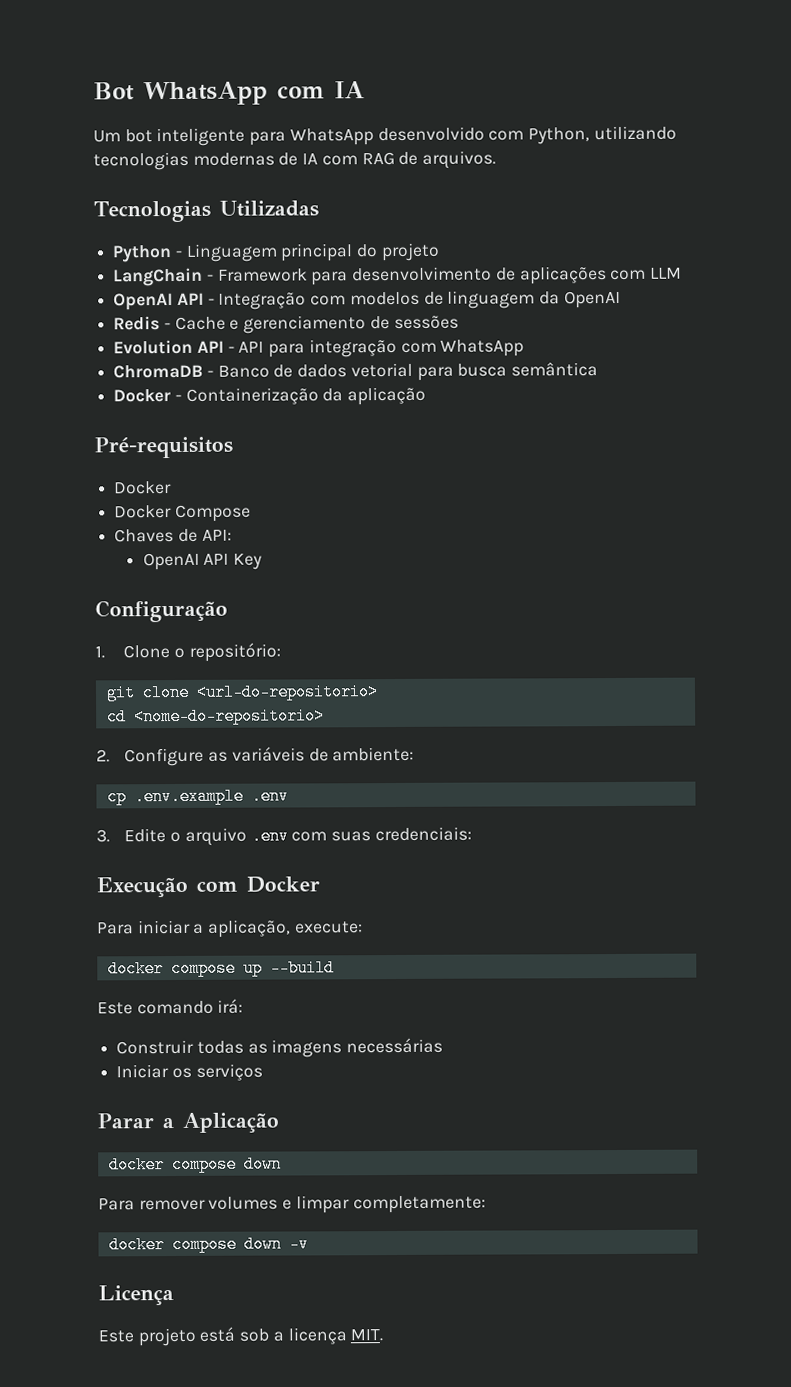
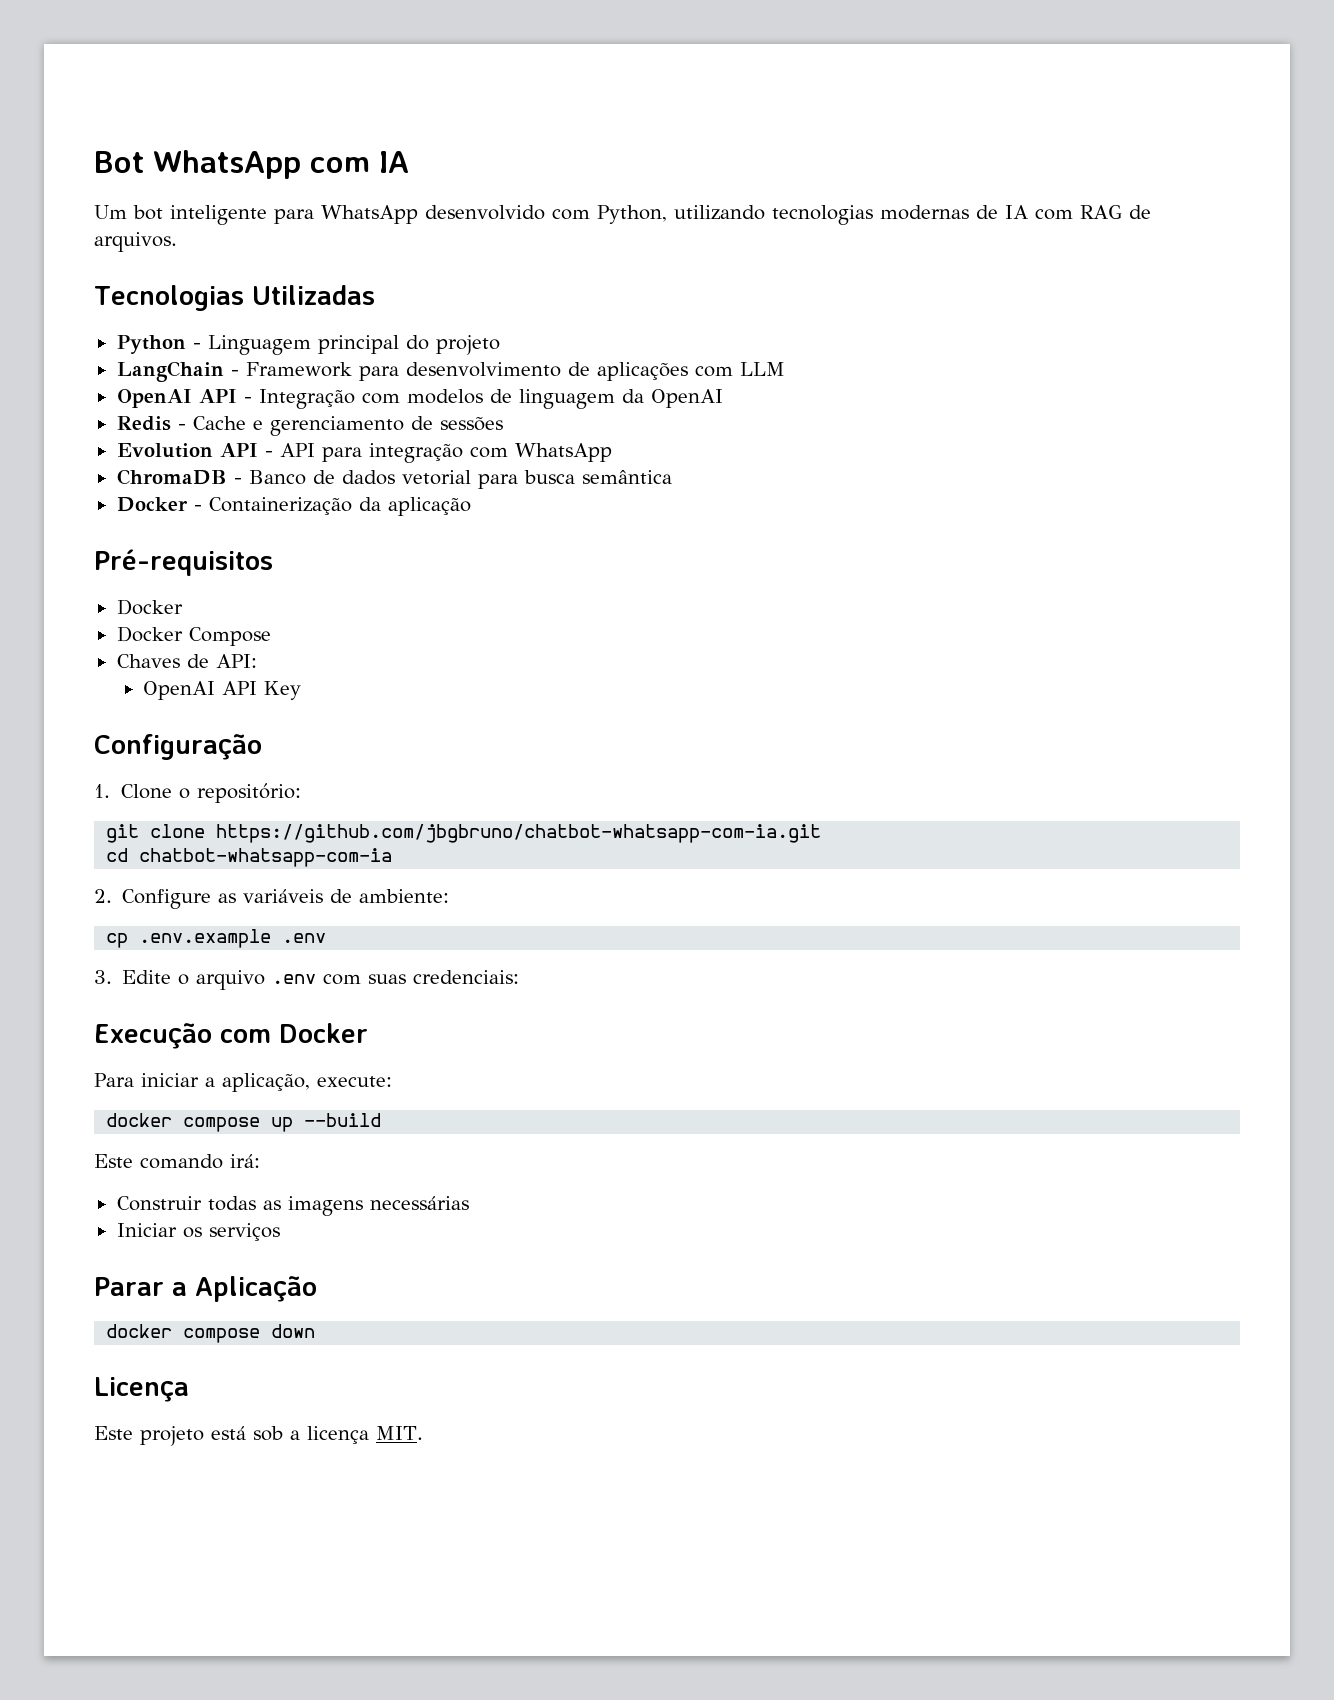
[195,683,379,701] <url-do-repositorio> -> [216,824,822,843] https://github.com/jbgbruno/chatbot-whatsapp-com-ia.git
[133,707,325,726] <nome-do-repositorio> -> [139,848,393,867] chatbot-whatsapp-com-ia
[98,1195,486,1214] [108,1235,309,1254] // Para remover volumes e limpar completamente: // docker compose down -v -> (316, 1331) none

